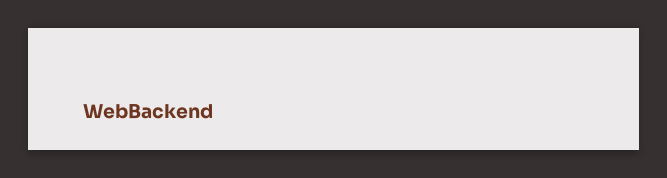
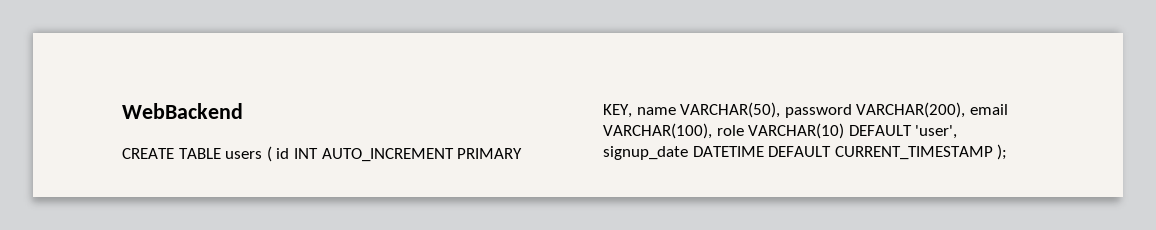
(213, 111) none -> [122,146,523,162] [603,102,1008,118] [603,123,958,139] [603,144,1008,160] // CREATE TABLE users ( id INT AUTO_INCREMENT PRIMARY KEY, name VARCHAR(50), password VARCHAR(200), email VARCHAR(100), role VARCHAR(10) DEFAULT 'user', signup_date DATETIME DEFAULT CURRENT_TIMESTAMP );

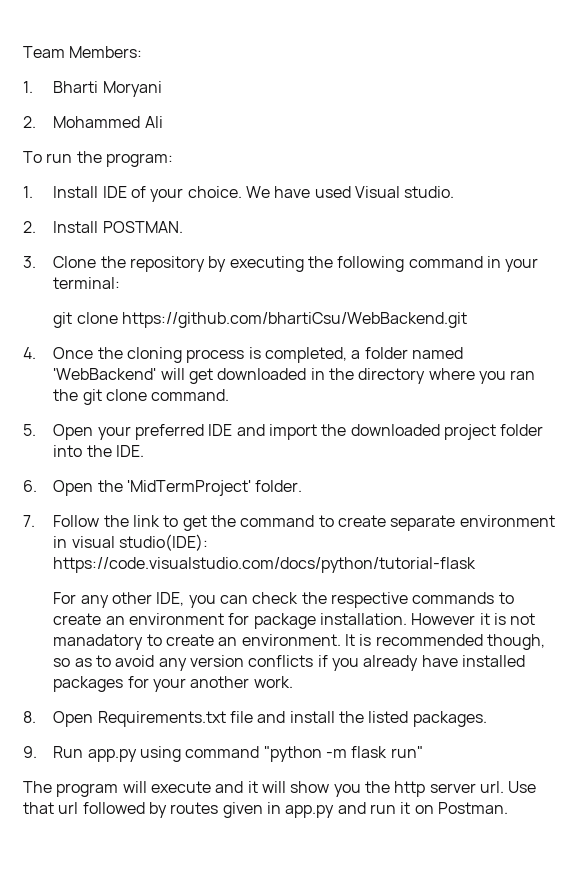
[122,103,243,119] [122,146,523,162] [603,102,1008,118] [603,123,958,139] [603,144,1008,160] WebBackend // CREATE TABLE users ( id INT AUTO_INCREMENT PRIMARY KEY, name VARCHAR(50), password VARCHAR(200), email VARCHAR(100), role VARCHAR(10) DEFAULT 'user', signup_date DATETIME DEFAULT CURRENT_TIMESTAMP ); -> [23,46,143,58] [23,81,162,97] [23,116,163,128] [23,151,173,167] [23,186,455,202] [23,221,183,233] [23,256,539,272] [53,277,121,289] [53,312,468,328] [23,347,464,363] [53,368,536,384] [53,389,230,405] [23,424,544,440] [53,445,145,457] [23,480,303,496] [23,515,555,531] [53,534,209,551] [53,557,477,573] [53,592,514,608] [53,613,536,629] [53,634,546,650] [53,655,525,671] [53,676,293,692] [23,711,487,727] [23,746,423,762] [23,781,537,797] [23,802,508,818] Team Members: // 1. Bharti Moryani // 2. Mohammed Ali // To run the program: // 1. Install IDE of your choice. We have used Visual studio. // 2. Install POSTMAN. // 3. Clone the repository by executing the following command in your terminal: // git clone https://github.com/bhartiCsu/WebBackend.git // 4. Once the cloning process is completed, a folder named 'WebBackend' will get downloaded in the directory where you ran the git clone command. // 5. Open your preferred IDE and import the downloaded project folder into the IDE. // 6. Open the 'MidTermProject' folder. // 7. Follow the link to get the command to create separate environment in visual studio(IDE): https://code.visualstudio.com/docs/python/tutorial-flask // For any other IDE, you can check the respective commands to create an environment for package installation. However it is not manadatory to create an environment. It is recommended though, so as to avoid any version conflicts if you already have installed packages for your another work. // 8. Open Requirements.txt file and install the listed packages. // 9. Run app.py using command "python -m flask run" // The program will execute and it will show you the http server url. Use that url followed by routes given in app.py and run it on Postman.

